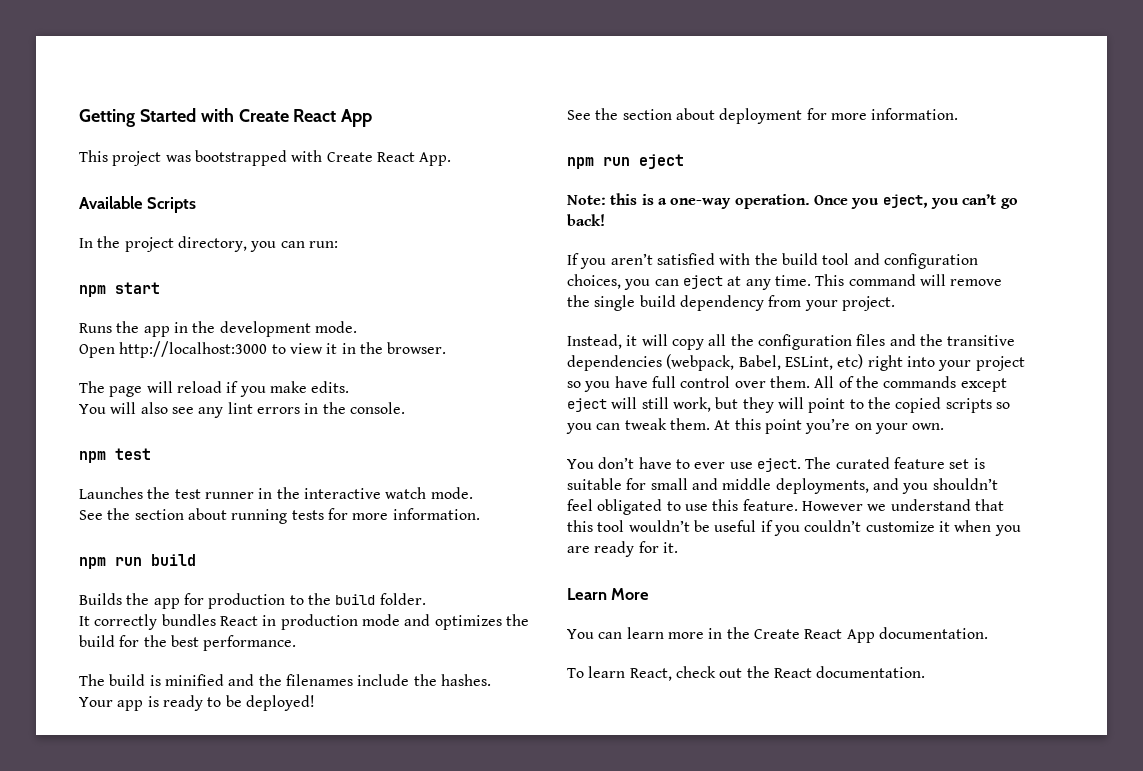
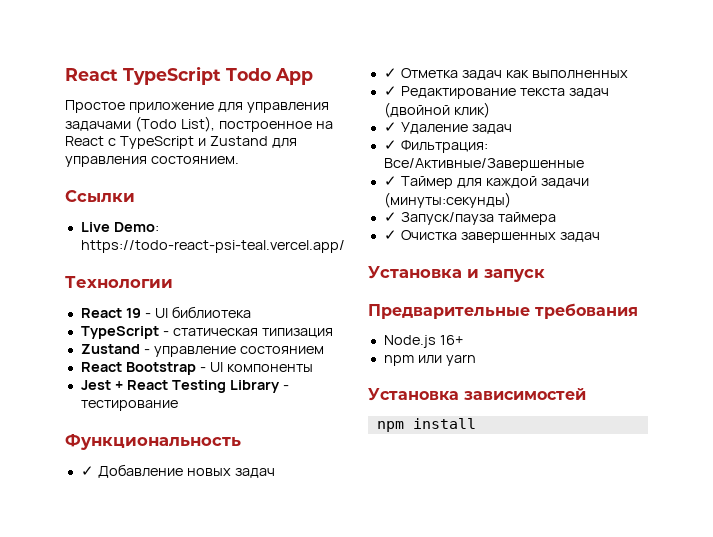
[79,108,373,127] [79,150,452,166] [79,196,197,213] [79,236,338,252] [79,282,160,297] [79,321,357,337] [79,341,447,358] [79,381,350,397] [79,402,405,418] [79,448,151,463] [79,487,473,499] [79,508,480,524] [79,554,196,569] [79,593,426,609] [79,614,529,630] [79,635,297,651] [79,674,491,686] [79,695,315,711] [567,108,959,124] [567,154,684,169] [567,193,1018,209] [567,214,605,226] [567,253,978,269] [567,274,1003,290] [567,295,895,311] [567,334,1016,350] [567,354,1025,371] [567,376,1007,392] [567,397,1010,413] [566,418,945,434] [567,457,985,472] [567,478,998,494] [567,499,1004,515] [567,520,1021,536] [567,541,678,557] [567,588,650,600] [567,627,988,643] [567,666,926,681] Getting Started with Create React App // This project was bootstrapped with Create React App. // Available Scripts // In the project directory, you can run: // npm start // Runs the app in the development mode. // Open http://localhost:3000 to view it in the browser. // The page will reload if you make edits. // You will also see any lint errors in the console. // npm test // Launches the test runner in the interactive watch mode. // See the section about running tests for more information. // npm run build // Builds the app for production to the build folder. // It correctly bundles React in production mode and optimizes the build for the best performance. // The build is minified and the filenames include the hashes. // Your app is ready to be deployed! // See the section about deployment for more information. // npm run eject // Note: this is a one-way operation. Once you eject, you can’t go back! // If you aren’t satisfied with the build tool and configuration choices, you can eject at any time. This command will remove the single build dependency from your project. // Instead, it will copy all the configuration files and the transitive dependencies (webpack, Babel, ESLint, etc) right into your project so you have full control over them. All of the commands except eject will still work, but they will point to the copied scripts so you can tweak them. At this point you’re on your own. // You don’t have to ever use eject. The curated feature set is suitable for small and middle deployments, and you shouldn’t feel obligated to use this feature. However we understand that this tool wouldn’t be useful if you couldn’t customize it when you are ready for it. // Learn More // You can learn more in the Create React App documentation. // To learn React, check out the React documentation. -> [65,66,313,85] [65,100,329,113] [65,116,333,132] [65,136,297,149] [65,156,239,167] [65,190,135,202] [80,222,159,232] [80,240,345,253] [65,276,173,288] [80,306,251,319] [80,326,333,339] [80,344,324,357] [80,362,313,375] [80,380,289,393] [80,400,178,411] [65,434,241,450] [80,464,275,478] [383,68,628,80] [383,86,609,99] [383,102,490,118] [383,122,512,134] [383,140,488,153] [383,158,584,171] [383,176,589,189] [383,192,511,208] [383,212,556,225] [383,230,600,243] [368,266,545,282] [368,303,638,319] [383,335,463,348] [383,354,476,366] [368,388,586,401] [376,418,476,432] React TypeScript Todo App // Простое приложение для управления задачами (Todo List), построенное на React с TypeScript и Zustand для управления состоянием. // Ссылки // Live Demo: https://todo-react-psi-teal.vercel.app/ // Технологии // React 19 - UI библиотека // TypeScript - статическая типизация // Zustand - управление состоянием // React Bootstrap - UI компоненты // Jest + React Testing Library - тестирование // Функциональность // ✓ Добавление новых задач // ✓ Отметка задач как выполненных // ✓ Редактирование текста задач (двойной клик) // ✓ Удаление задач // ✓ Фильтрация: Все/Активные/Завершенные // ✓ Таймер для каждой задачи (минуты:секунды) // ✓ Запуск/пауза таймера // ✓ Очистка завершенных задач // Установка и запуск // Предварительные требования // Node.js 16+ // npm или yarn // Установка зависимостей // npm install

